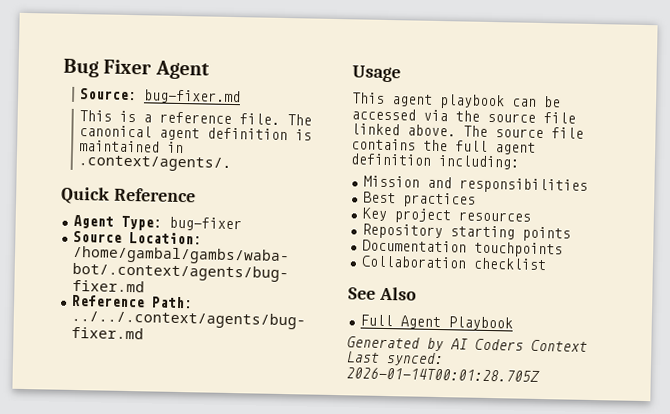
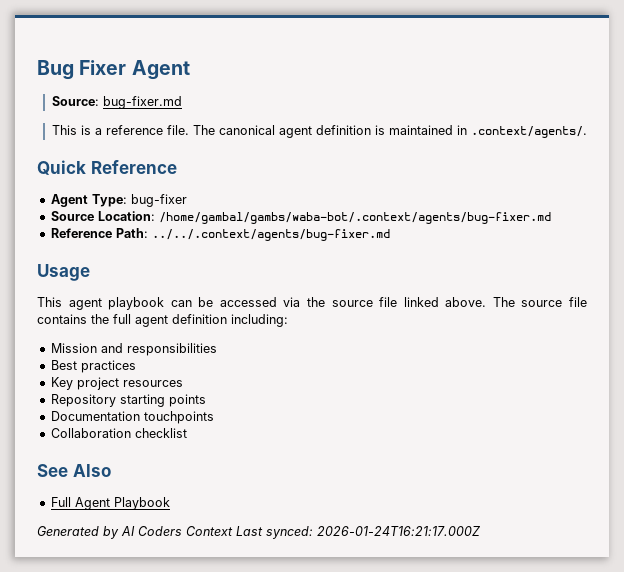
[346,366,540,382] 2026-01-14T00:01:28.705Z -> [317,526,481,536] 2026-01-24T16:21:17.000Z

